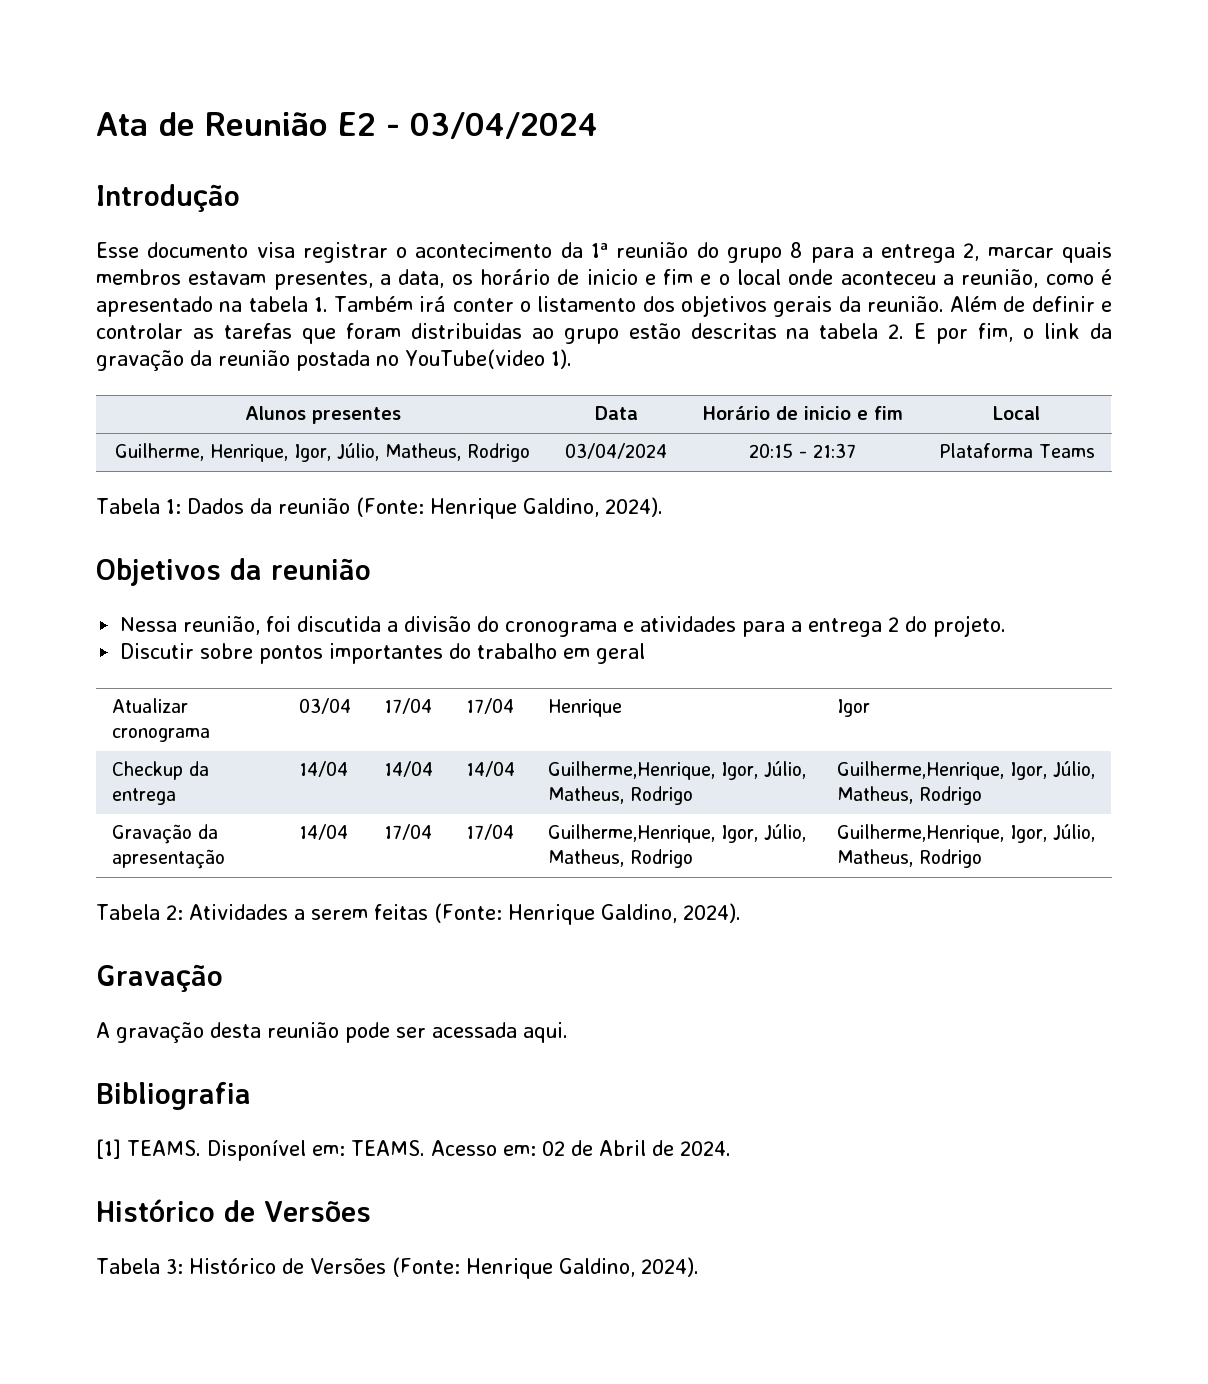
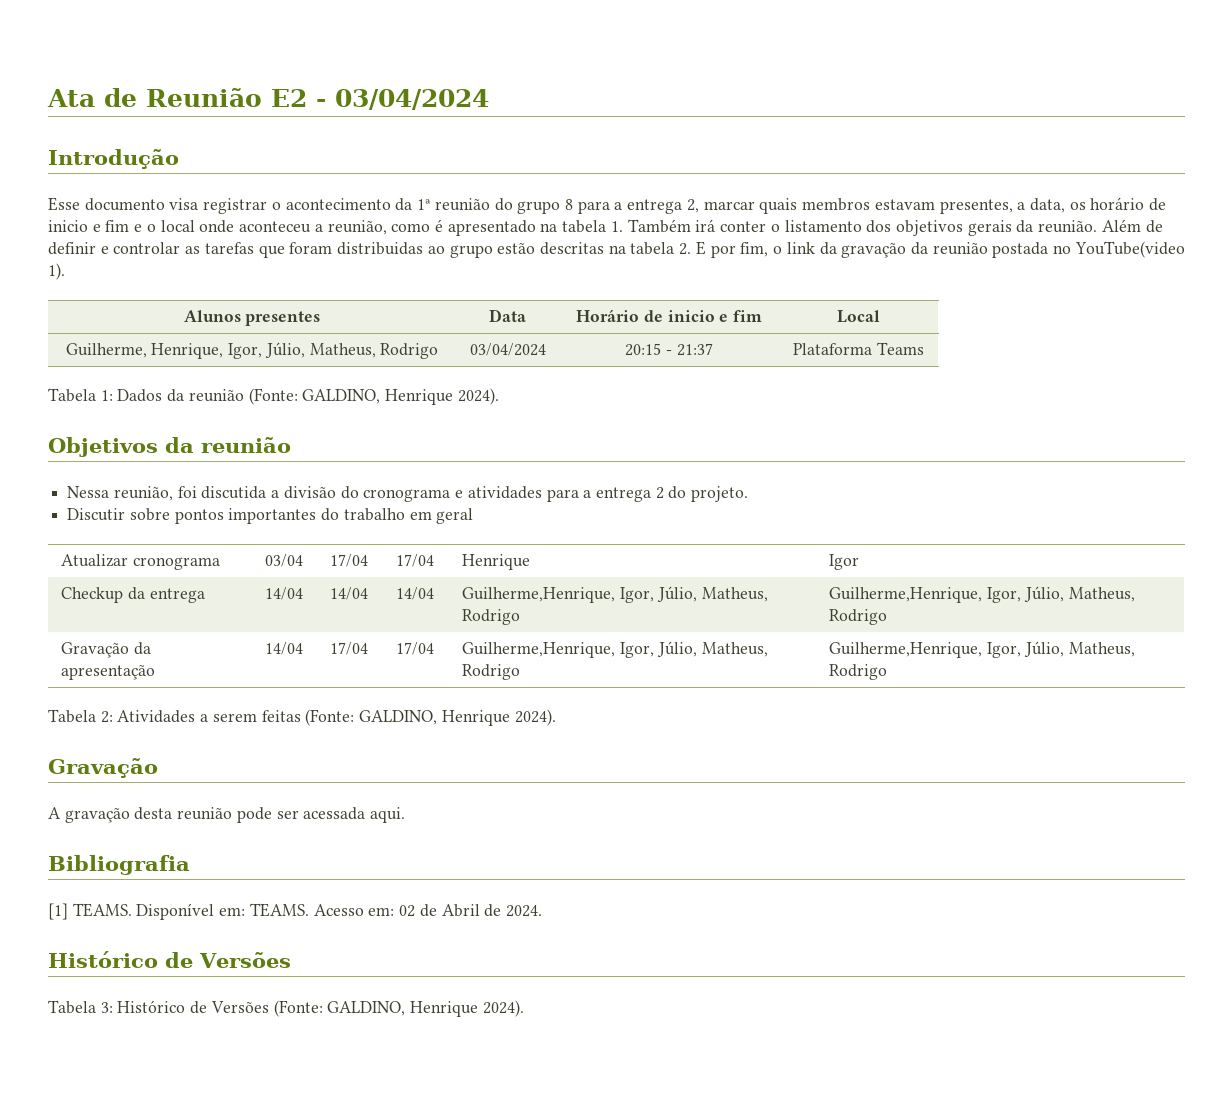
[429,498,599,519] Henrique Galdino, -> [302,389,454,405] GALDINO, Henrique
[507,904,677,925] Henrique Galdino, -> [359,710,510,726] GALDINO, Henrique
[465,1258,635,1279] Henrique Galdino, -> [327,1001,479,1017] GALDINO, Henrique

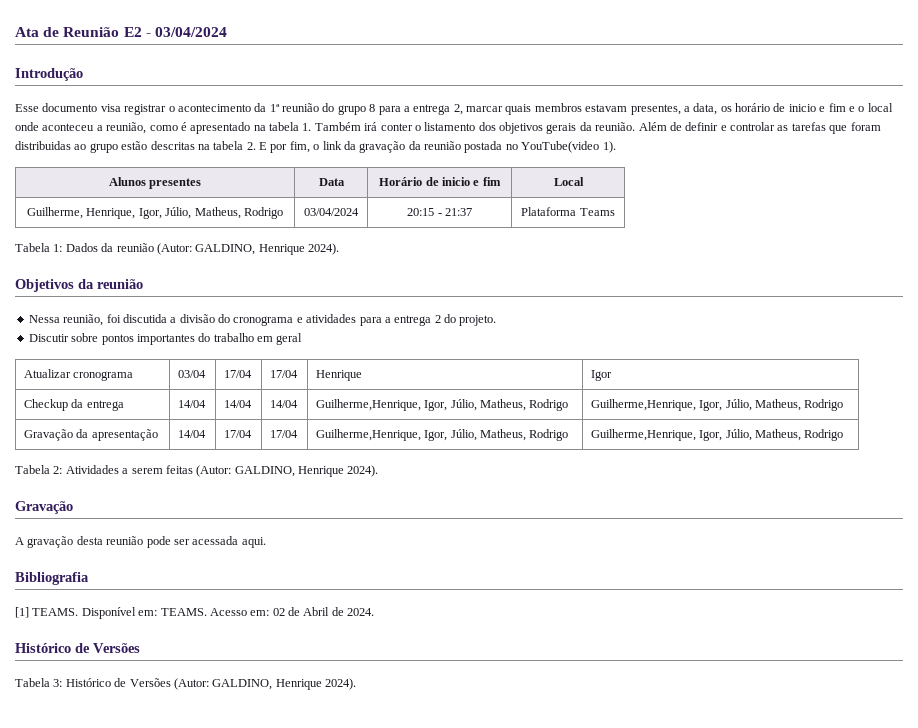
[248,388,298,405] (Fonte: -> [156,243,192,255] (Autor:
[305,709,355,726] (Fonte: -> [196,465,232,477] (Autor:
[273,1000,323,1017] (Fonte: -> [173,678,209,690] (Autor:

